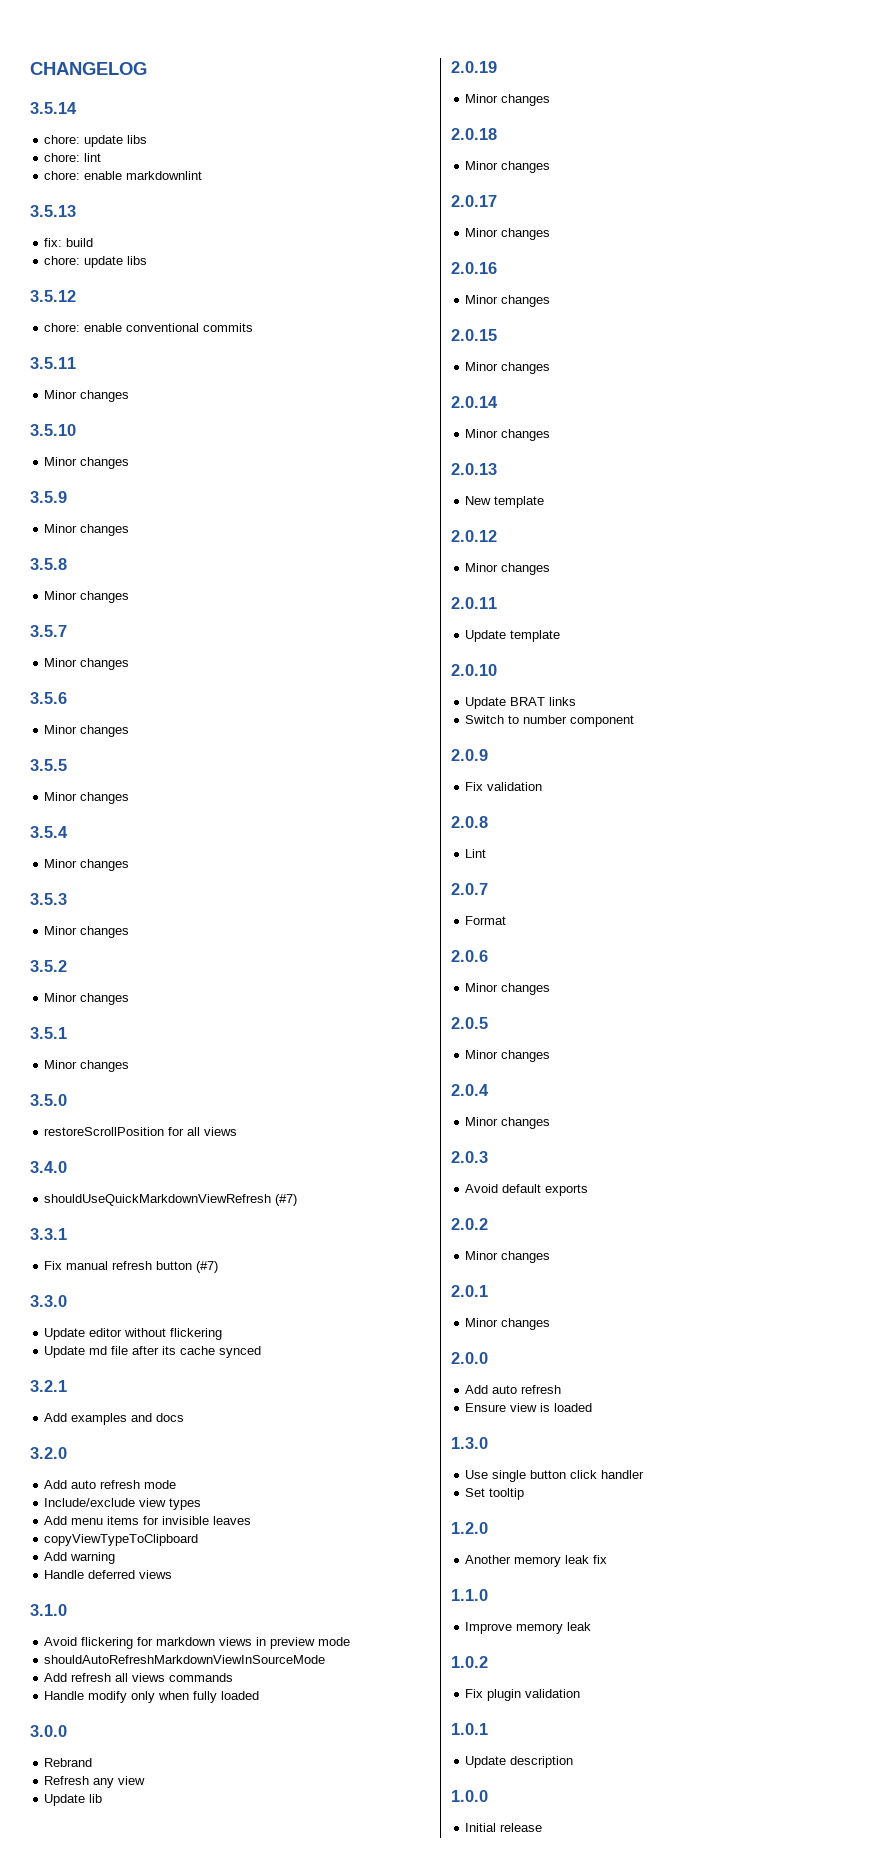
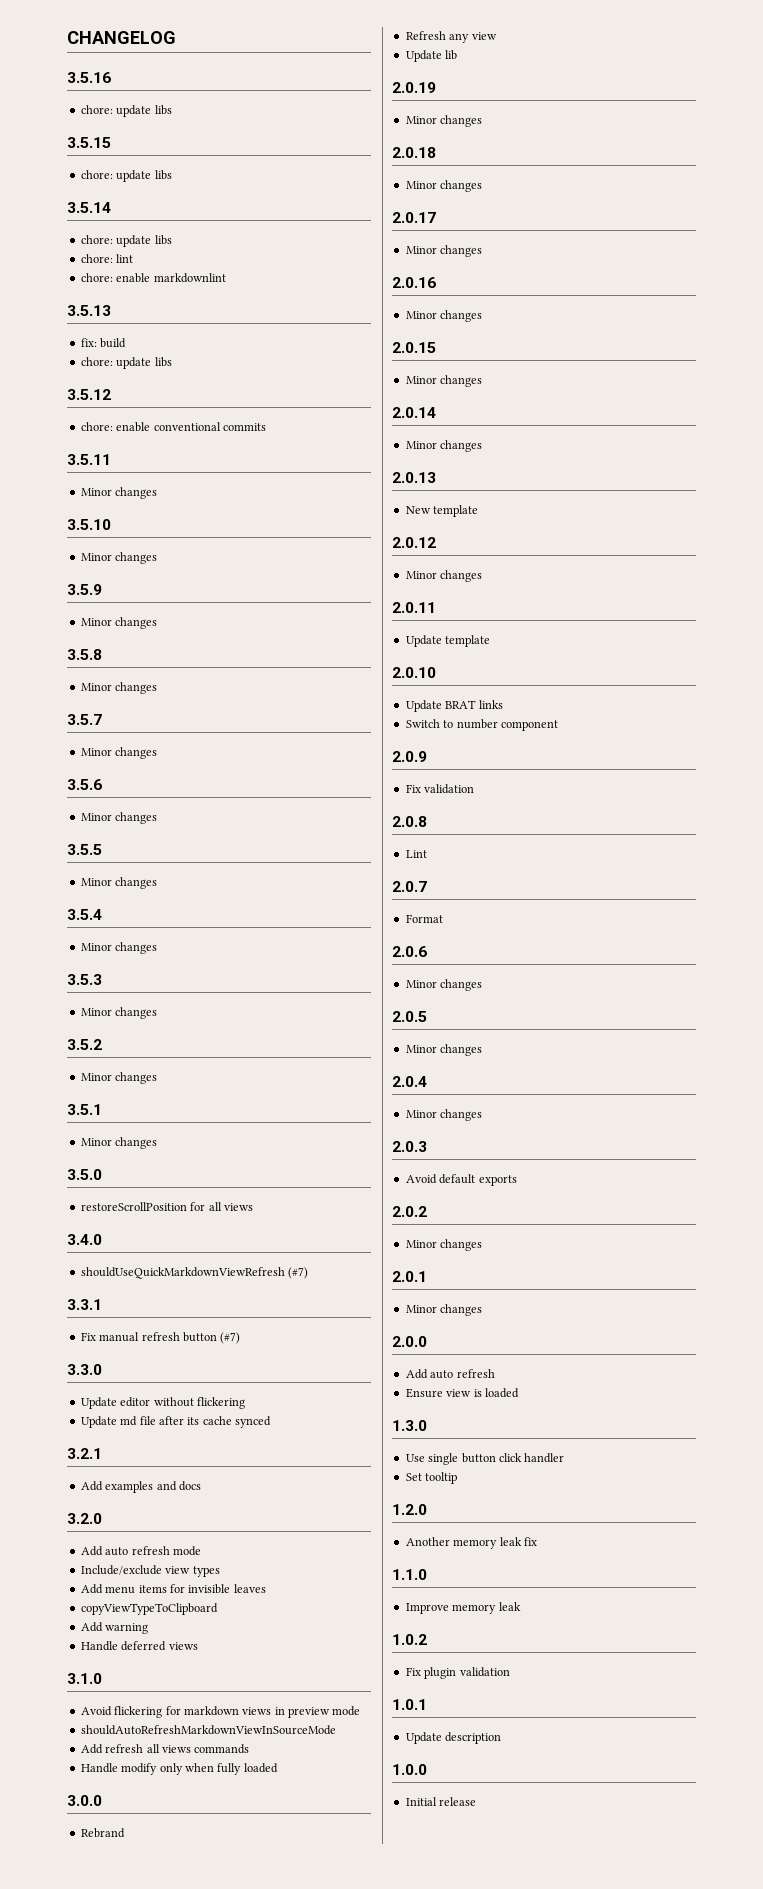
(147, 68) none -> [67,72,111,83] [80,105,172,117] [67,137,111,148] [80,170,172,182] // 3.5.16 // chore: update libs // 3.5.15 // chore: update libs

